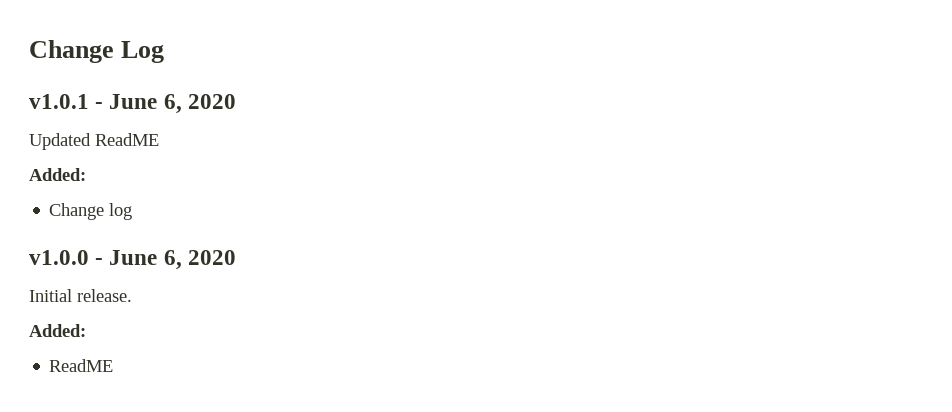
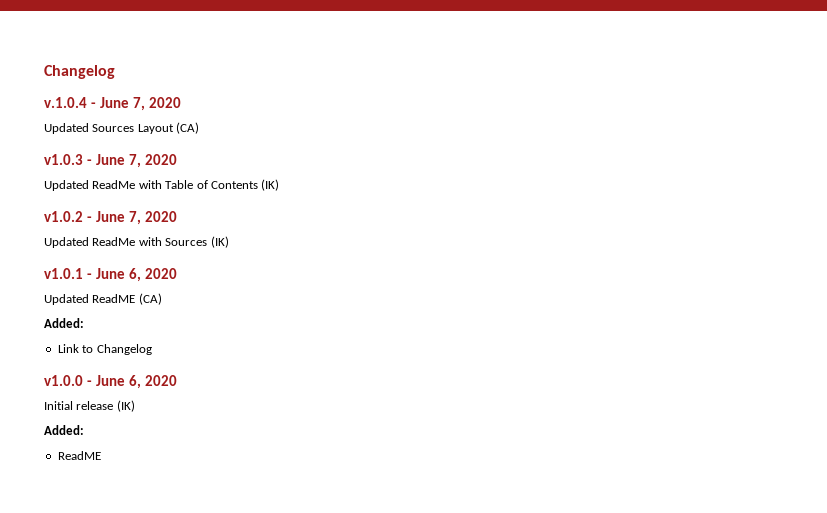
[29,40,165,63] Change Log -> [44,65,115,79] [44,97,181,111] [44,122,200,134] [44,154,177,168] [44,179,280,191] [44,211,177,225] [44,236,229,248] Changelog // v.1.0.4 - June 7, 2020 // Updated Sources Layout (CA) // v1.0.3 - June 7, 2020 // Updated ReadMe with Table of Contents (IK) // v1.0.2 - June 7, 2020 // Updated ReadMe with Sources (IK)
[29,168,86,181] [49,203,133,220] // Added: // Change log -> [138,293,162,305] [44,318,84,328] [57,344,152,355] (CA) // Added: // Link to Changelog
[77,289,132,302] release. -> [76,400,135,412] release (IK)

